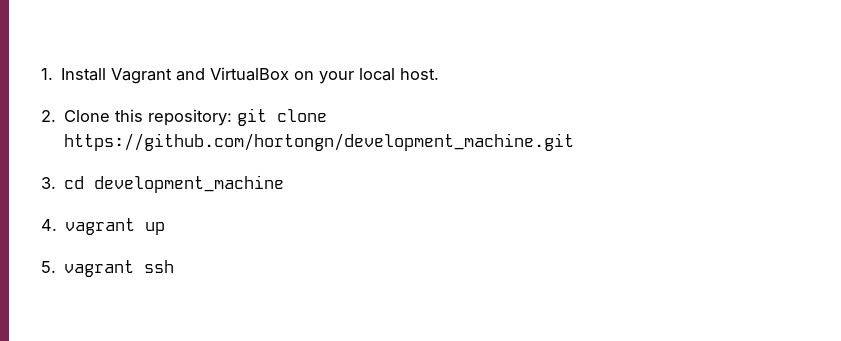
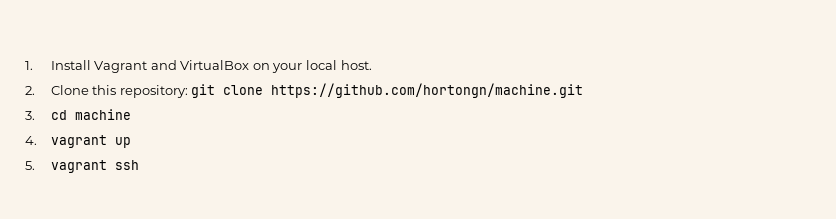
[64,133,575,151] https://github.com/hortongn/development_machine.git -> [271,83,584,98] https://github.com/hortongn/machine.git
[94,175,285,193] development_machine -> [74,109,131,120] machine

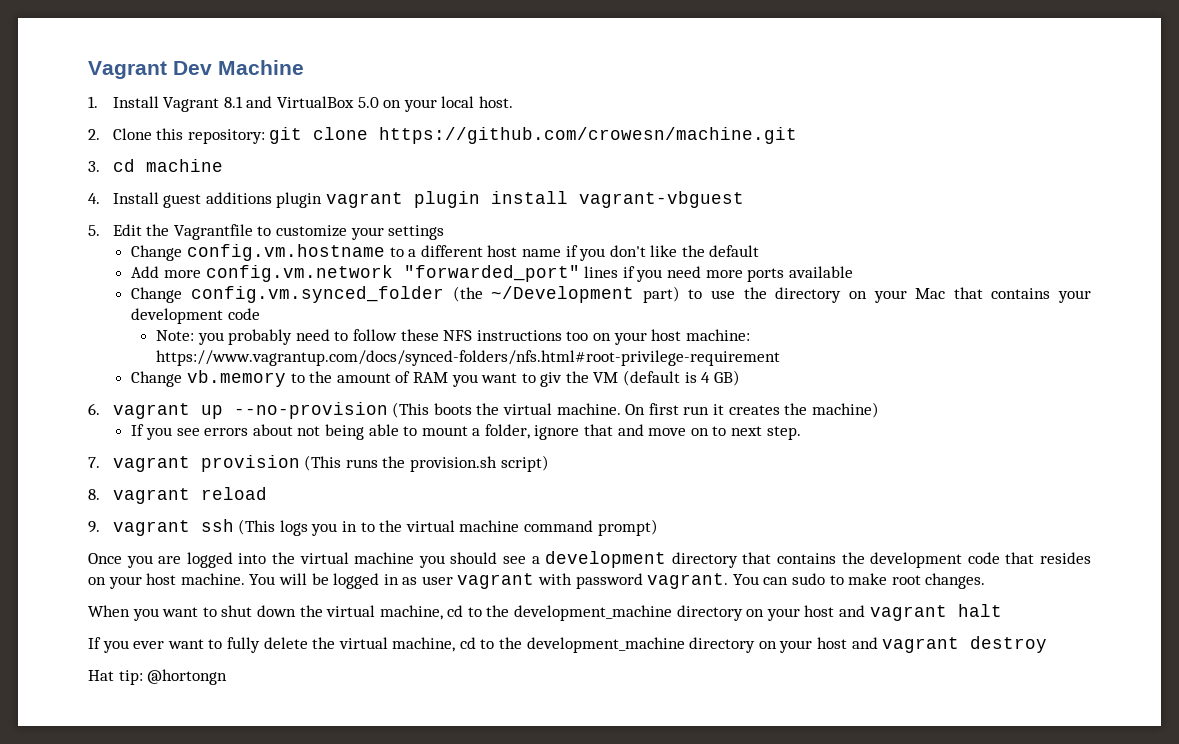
(25, 65) none -> [88,60,304,79] Vagrant Dev Machine //
(148, 67) none -> [223,96,243,108] 8.1
(250, 65) none -> [357,97,379,108] 5.0
[271,83,584,98] https://github.com/hortongn/machine.git -> [379,127,798,144] https://github.com/crowesn/machine.git
[50,135,131,148] [25,160,139,173] vagrant up // 5. vagrant ssh -> [112,191,745,208] [88,224,445,240] [131,244,760,261] [131,265,853,282] [131,286,1091,303] [131,308,260,324] [156,329,750,345] [156,350,781,366] [131,370,740,387] [88,402,879,419] [131,424,801,440] [88,455,549,472] [88,487,267,504] [88,519,658,536] [88,551,1092,568] [88,573,986,589] [88,604,1002,621] [88,636,1048,653] [88,669,228,685] Install guest additions plugin vagrant plugin install vagrant-vbguest // 5. Edit the Vagrantfile to customize your settings // Change config.vm.hostname to a different host name if you don't like the default // Add more config.vm.network "forwarded_port" lines if you need more ports available // Change config.vm.synced_folder (the ~/Development part) to use the directory on your Mac that contains your development code // Note: you probably need to follow these NFS instructions too on your host machine: https://www.vagrantup.com/docs/synced-folders/nfs.html#root-privilege-requirement // Change vb.memory to the amount of RAM you want to giv the VM (default is 4 GB) // 6. vagrant up --no-provision (This boots the virtual machine. On first run it creates the machine) // If you see errors about not being able to mount a folder, ignore that and move on to next step. // 7. vagrant provision (This runs the provision.sh script) // 8. vagrant reload // 9. vagrant ssh (This logs you in to the virtual machine command prompt) // Once you are logged into the virtual machine you should see a development directory that contains the development code that resides on your host machine. You will be logged in as user vagrant with password vagrant. You can sudo to make root changes. // When you want to shut down the virtual machine, cd to the development_machine directory on your host and vagrant halt // If you ever want to fully delete the virtual machine, cd to the development_machine directory on your host and vagrant destroy // Hat tip: @hortongn

